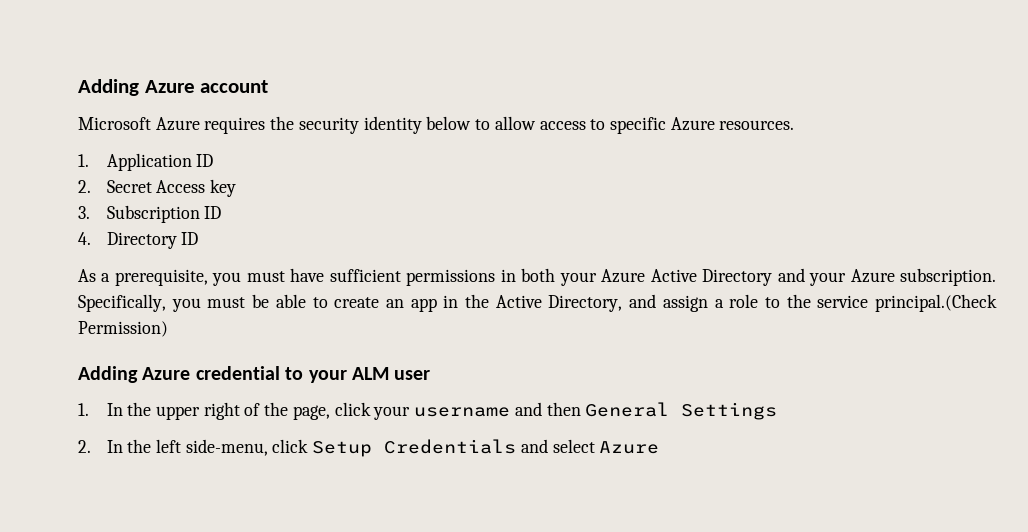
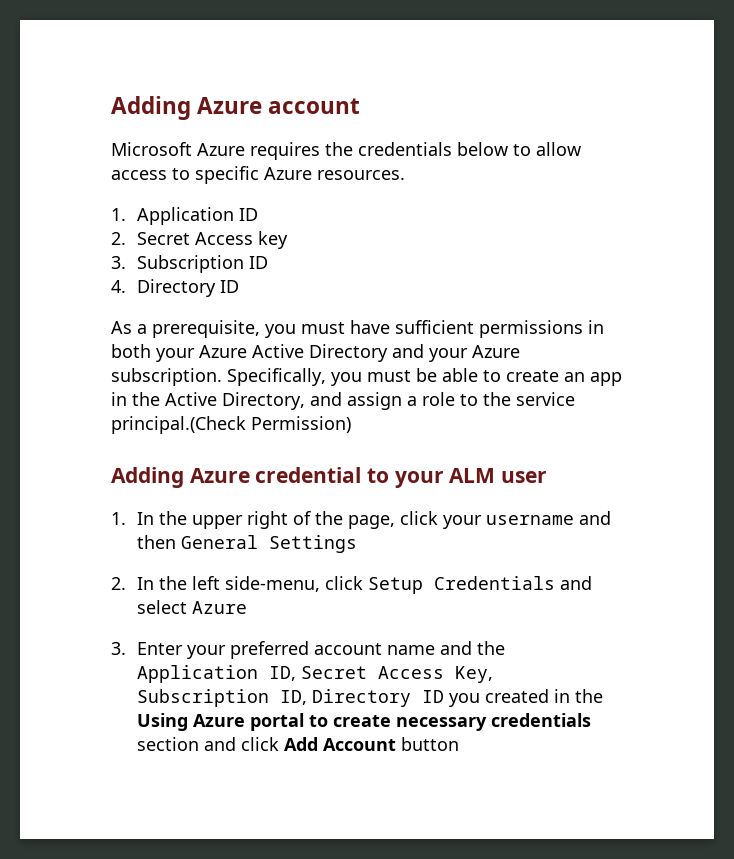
[298,116,422,134] security identity -> [358,142,452,156] credentials
(660, 447) none -> [111,641,505,659] [136,665,493,683] [136,689,603,707] [136,713,591,731] [136,737,459,751] // 3. Enter your preferred account name and the Application ID, Secret Access Key, Subscription ID, Directory ID you created in the Using Azure portal to create necessary credentials section and click Add Account button

